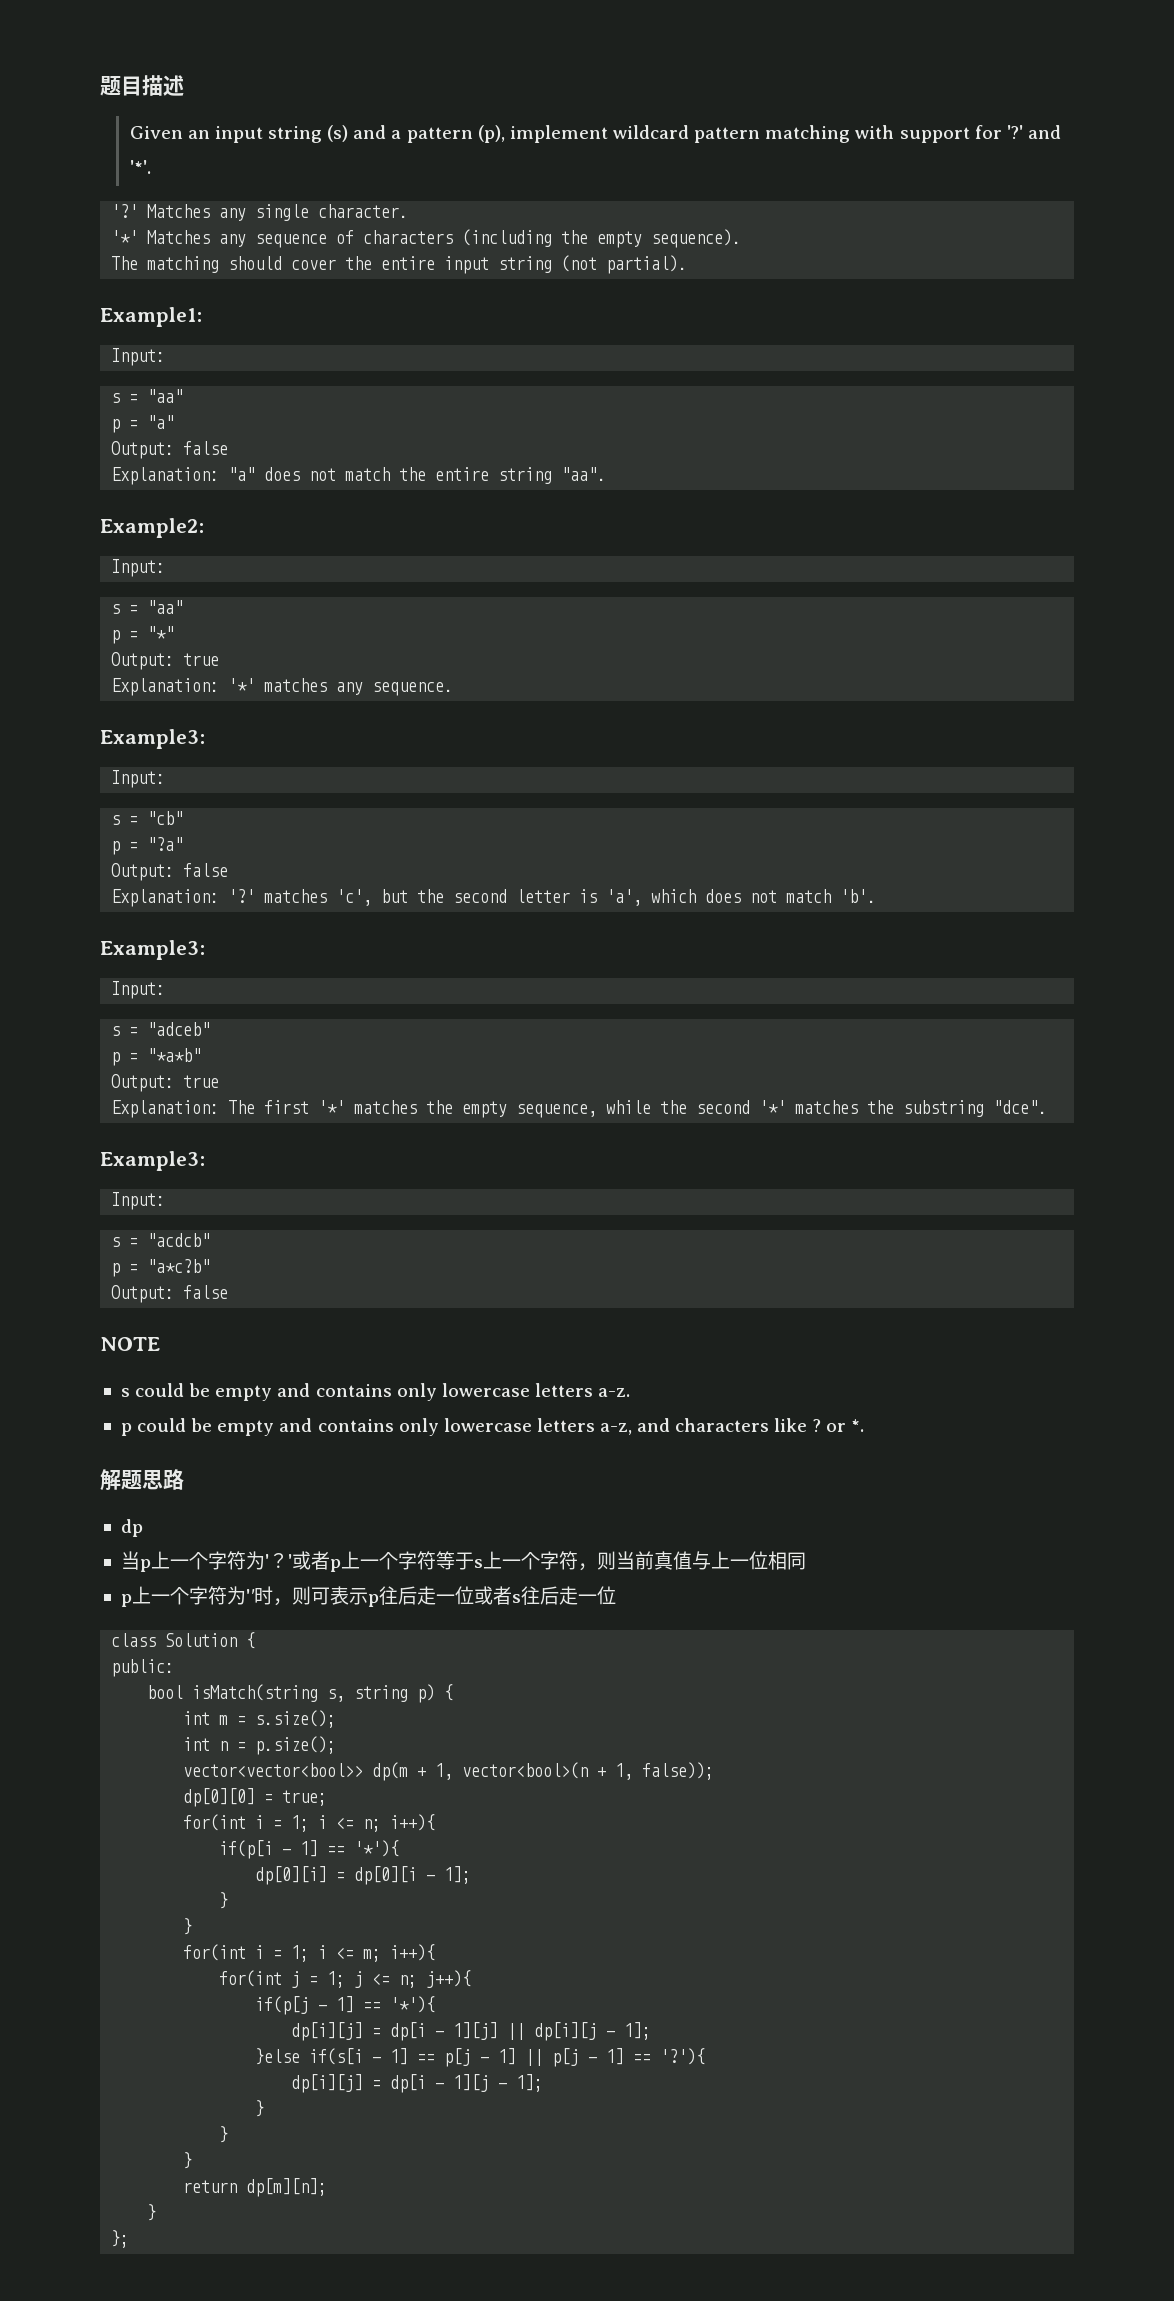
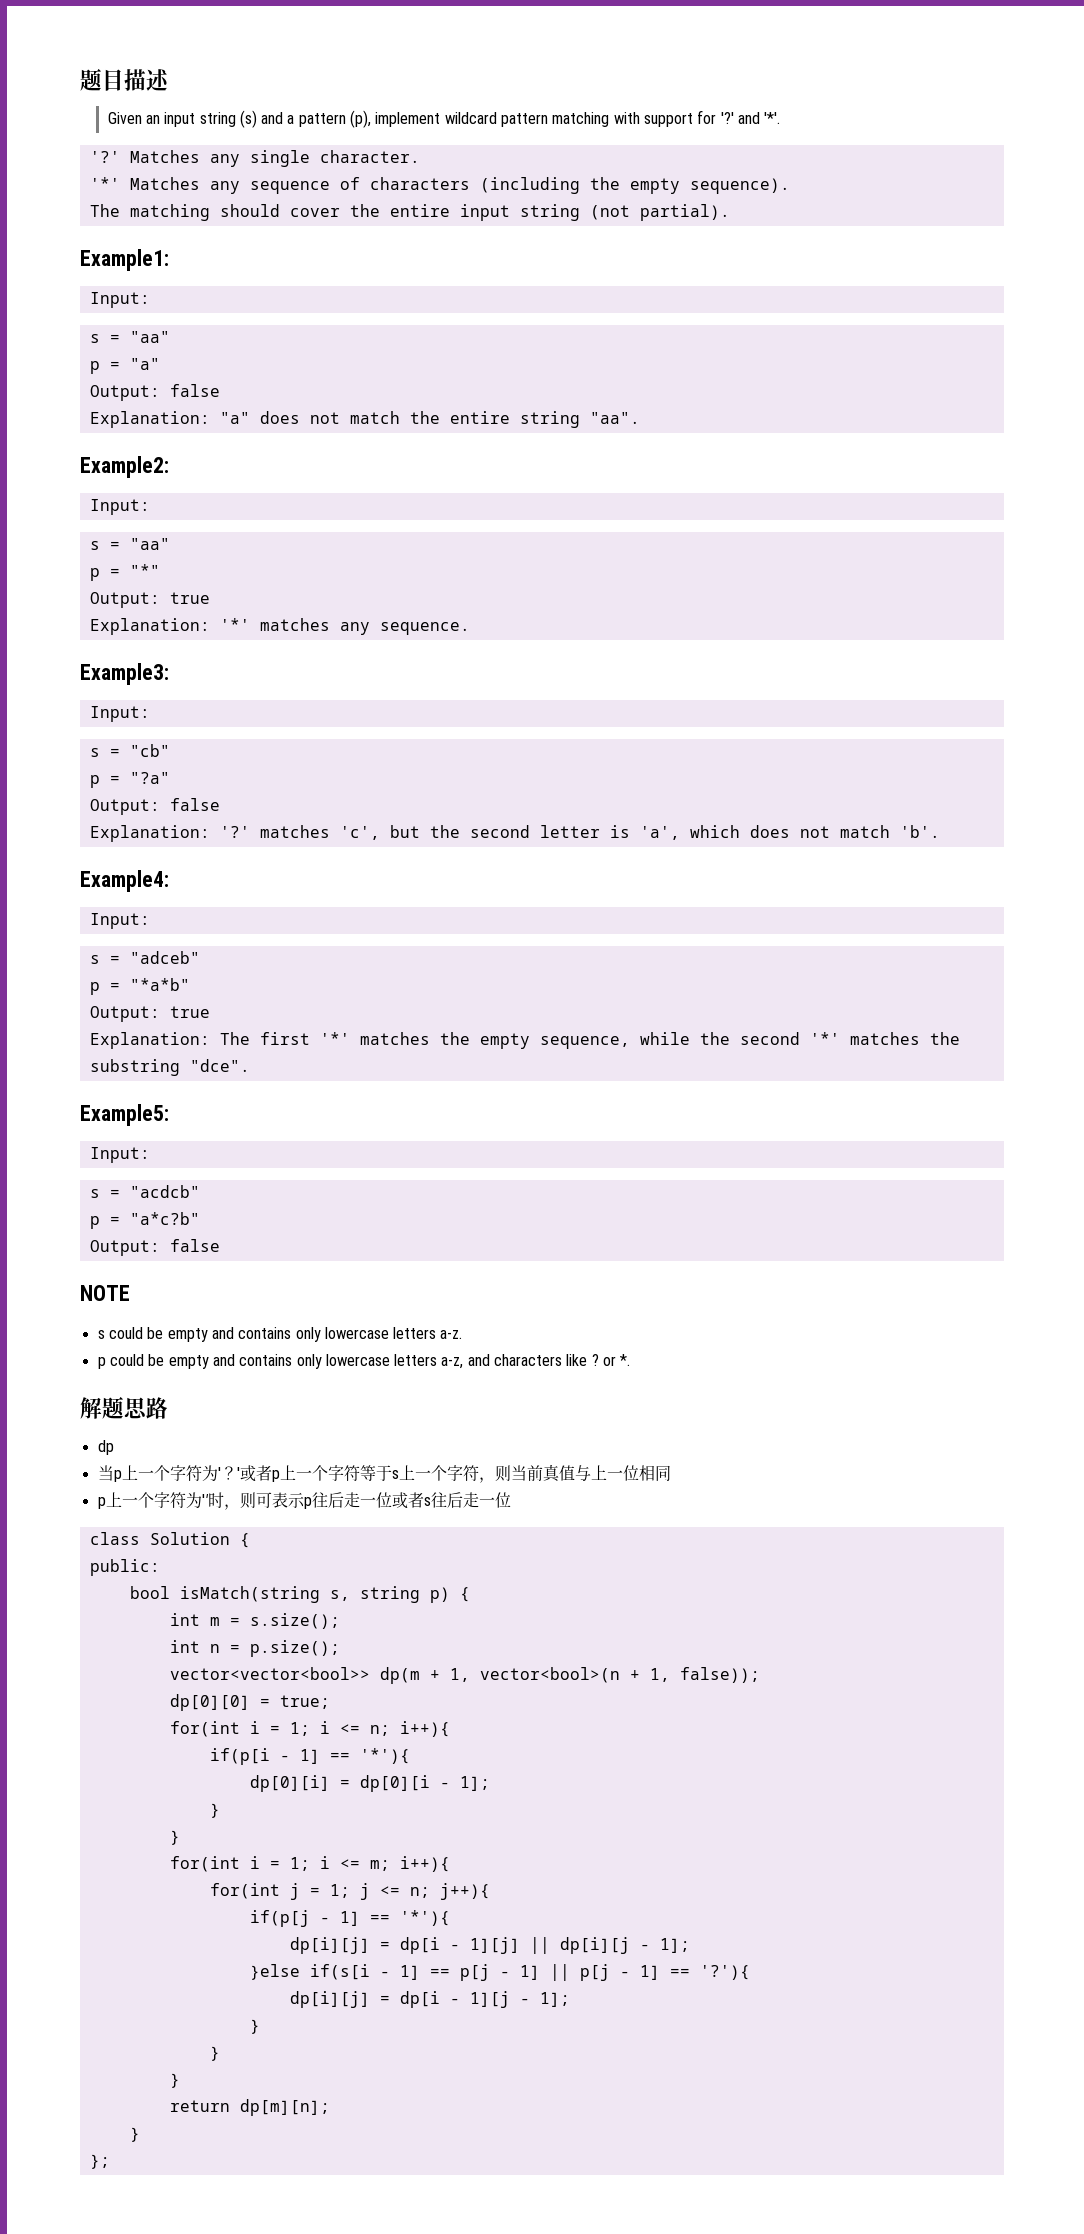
[100,940,205,960] Example3: -> [80,870,169,892] Example4:
[100,1151,205,1171] Example3: -> [80,1104,169,1126] Example5:

